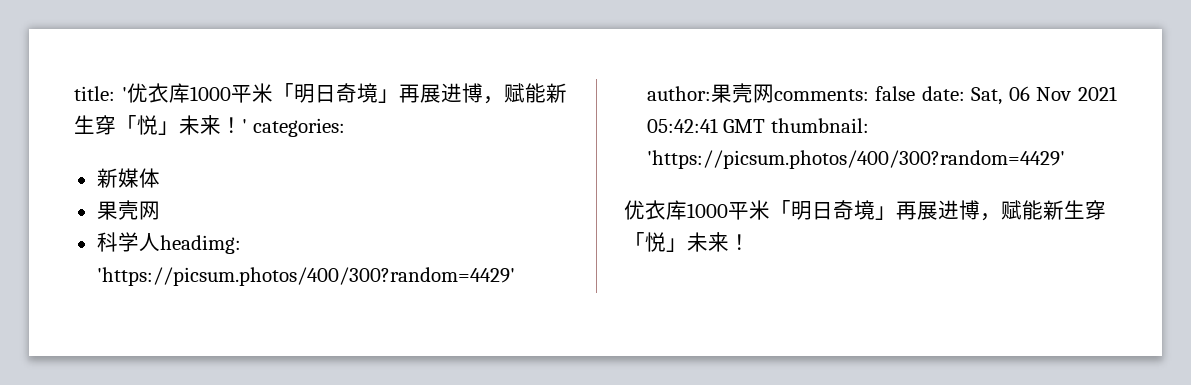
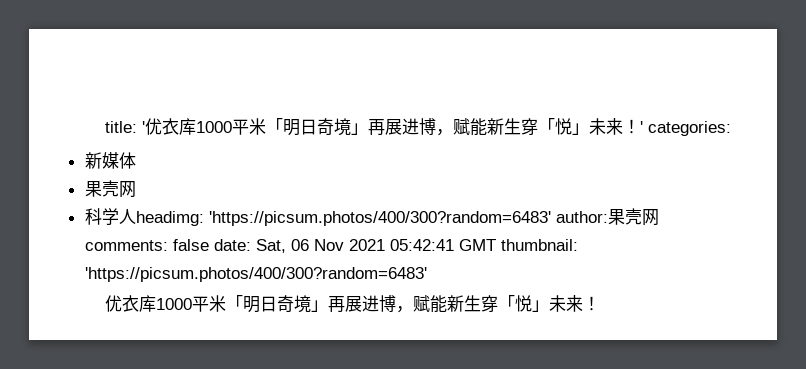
[96,267,515,286] 'https://picsum.photos/400/300?random=4429' -> [208,211,551,226] 'https://picsum.photos/400/300?random=6483'
[646,150,1065,169] 'https://picsum.photos/400/300?random=4429' -> [84,267,427,282] 'https://picsum.photos/400/300?random=6483'

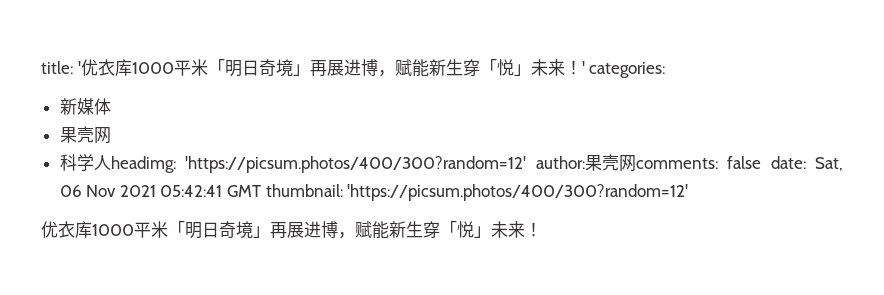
[208,211,551,226] 'https://picsum.photos/400/300?random=6483' -> [185,156,527,173] 'https://picsum.photos/400/300?random=12'
[84,267,427,282] 'https://picsum.photos/400/300?random=6483' -> [347,184,689,201] 'https://picsum.photos/400/300?random=12'

